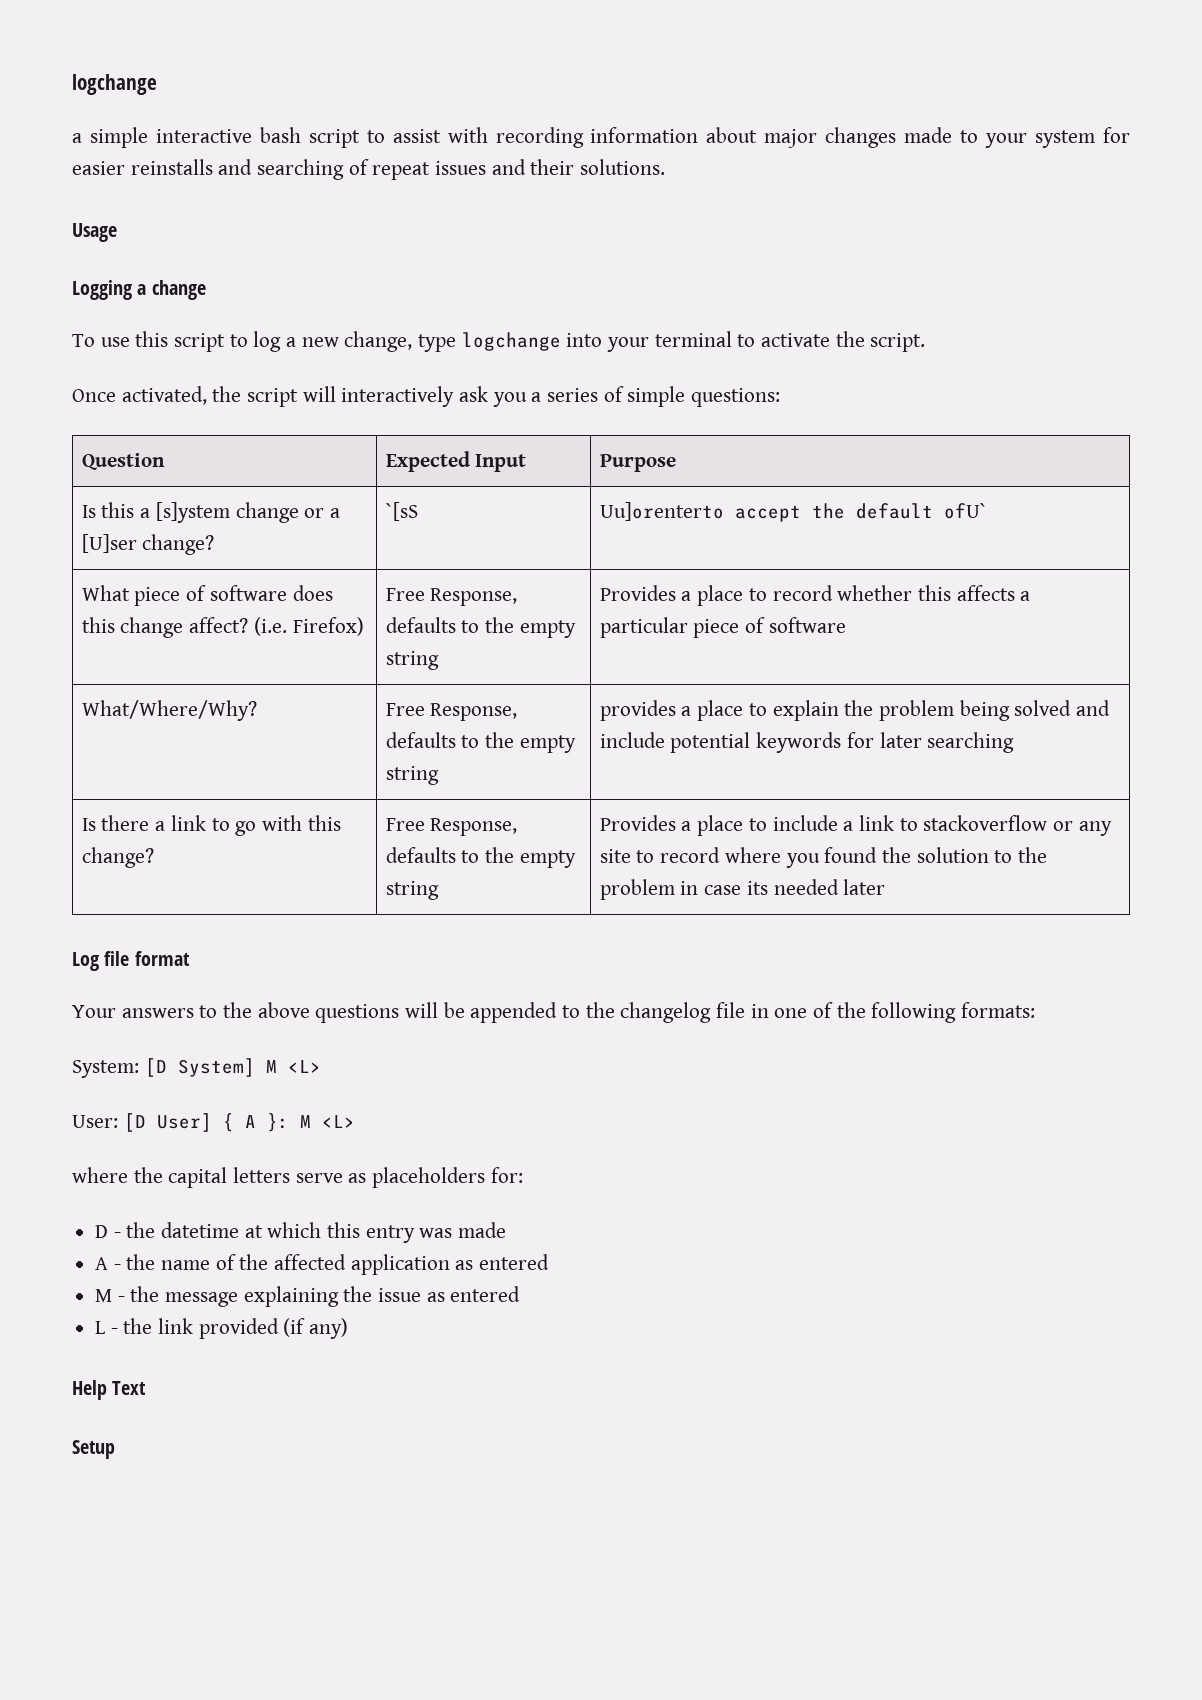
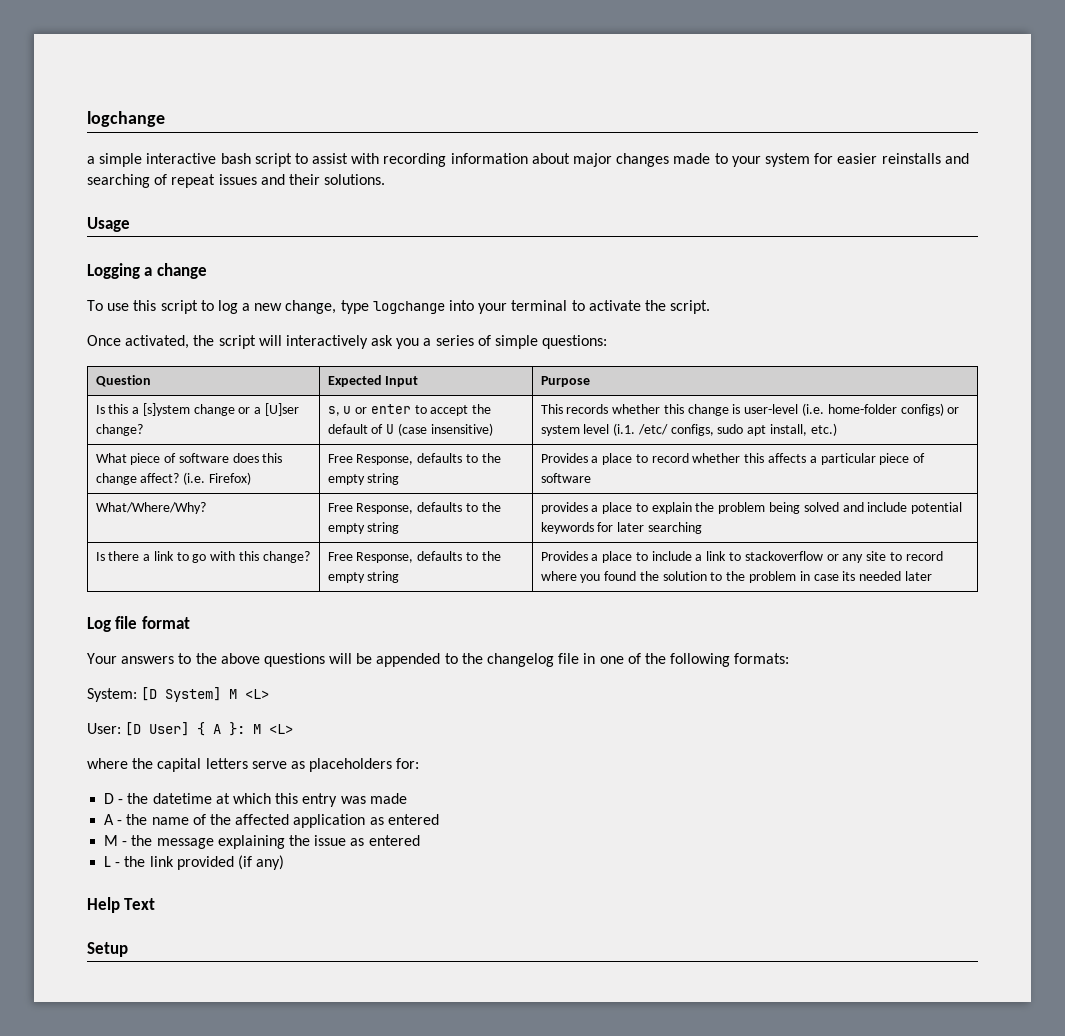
[385,502,418,521] [599,502,987,522] `[sS | Uu]orenterto accept the default ofU` -> [327,404,492,416] [327,423,493,436] [540,403,960,416] [540,423,837,436] s, u or enter to accept the default of U (case insensitive) | This records whether this change is user-level (i.e. home-folder configs) or system level (i.1. /etc/ configs, sudo apt install, etc.)

